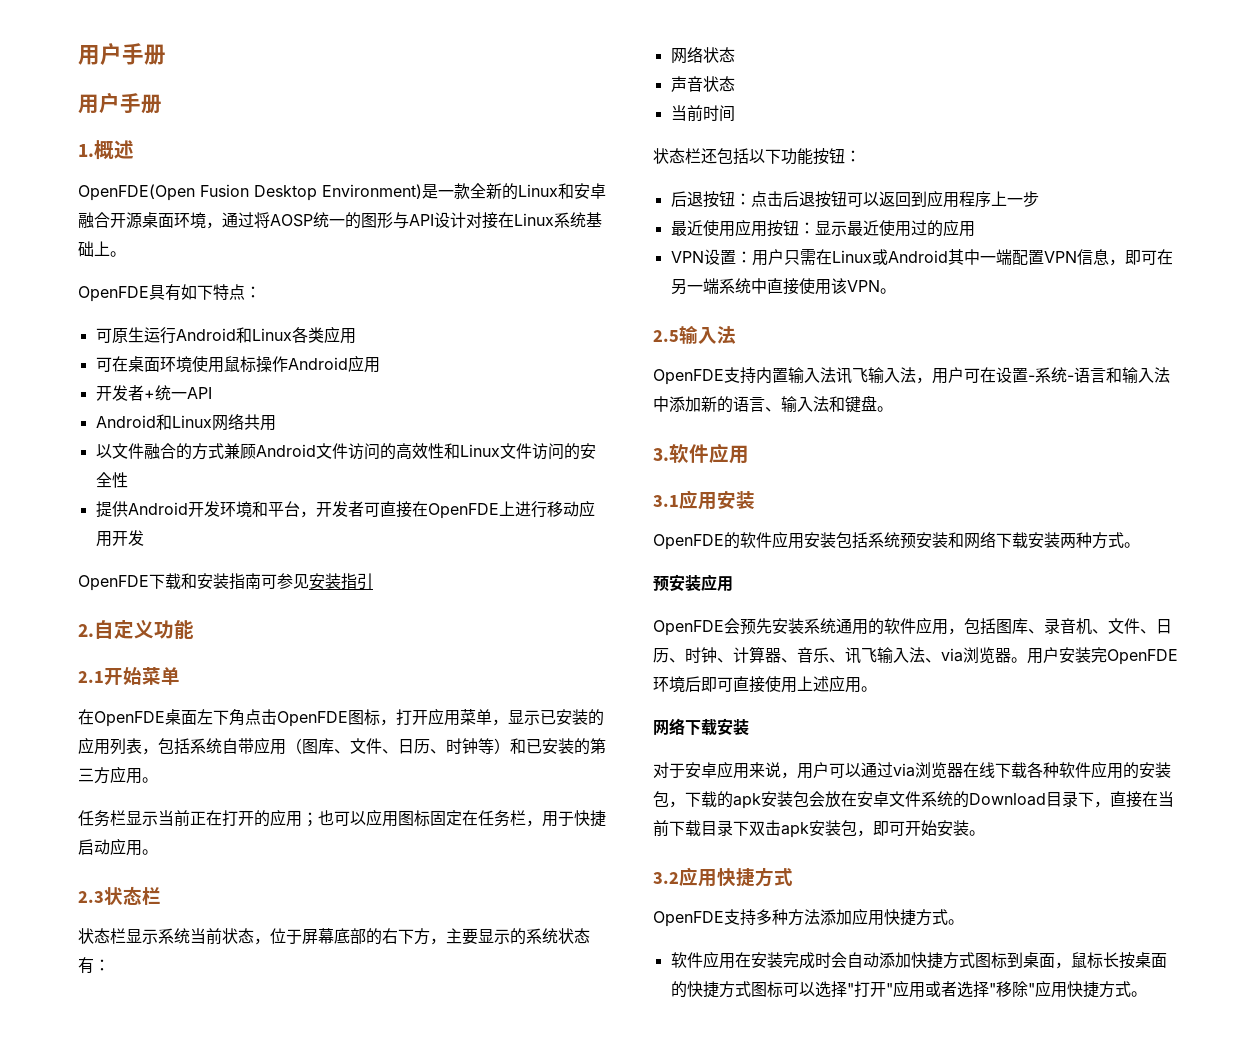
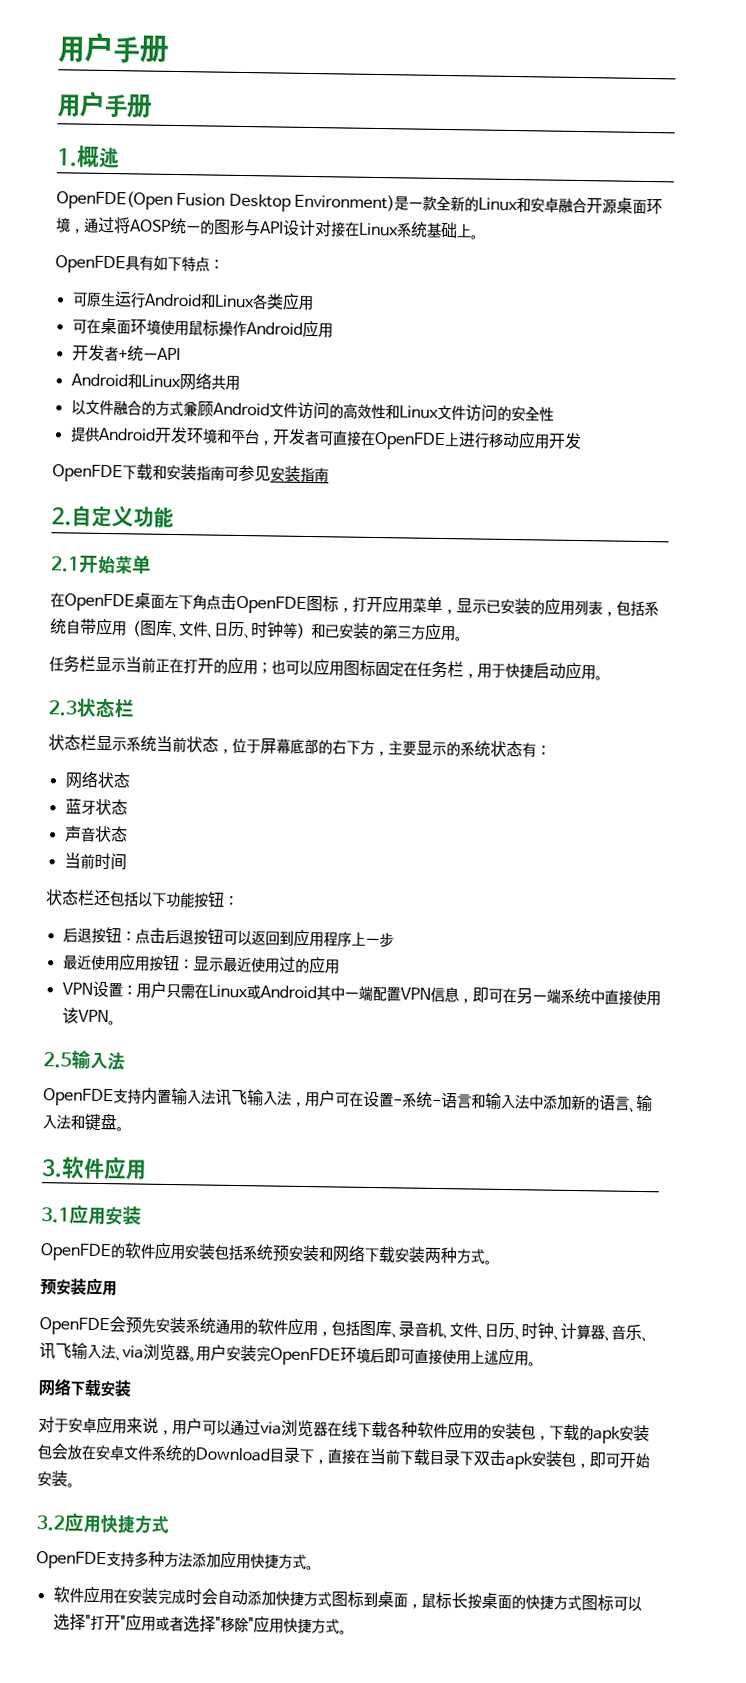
[357,573,373,590] 引 -> [314,467,329,483] 南
(735, 55) none -> [64,798,128,816] // 蓝牙状态

